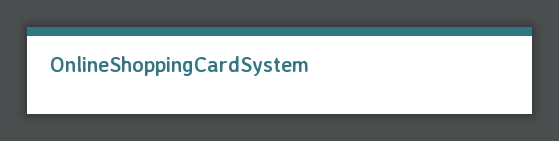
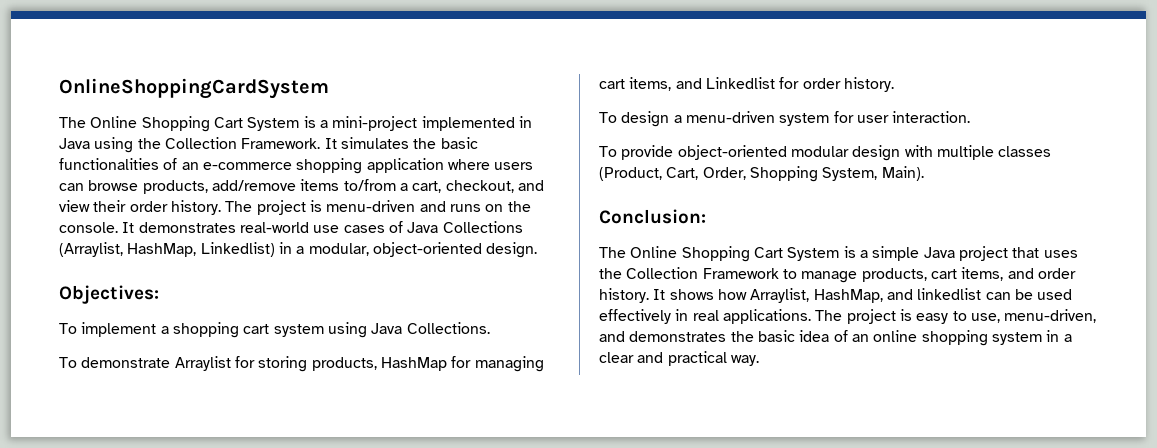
(309, 66) none -> [59,116,532,132] [59,137,478,153] [59,158,534,174] [59,179,544,194] [59,200,531,215] [59,221,523,233] [59,242,538,258] [59,285,159,304] [59,322,490,338] [59,356,544,372] [599,77,894,92] [599,111,971,127] [599,145,1052,161] [599,166,924,182] [599,209,706,224] [599,246,1078,262] [599,267,1076,283] [599,288,1073,303] [599,309,1097,324] [599,330,1072,346] [599,351,759,366] // The Online Shopping Cart System is a mini-project implemented in Java using the Collection Framework. It simulates the basic functionalities of an e-commerce shopping application where users can browse products, add/remove items to/from a cart, checkout, and view their order history. The project is menu-driven and runs on the console. It demonstrates real-world use cases of Java Collections (Arraylist, HashMap, Linkedlist) in a modular, object-oriented design. // Objectives: // To implement a shopping cart system using Java Collections. // To demonstrate Arraylist for storing products, HashMap for managing cart items, and Linkedlist for order history. // To design a menu-driven system for user interaction. // To provide object-oriented modular design with multiple classes (Product, Cart, Order, Shopping System, Main). // Conclusion: // The Online Shopping Cart System is a simple Java project that uses the Collection Framework to manage products, cart items, and order history. It shows how Arraylist, HashMap, and linkedlist can be used effectively in real applications. The project is easy to use, menu-driven, and demonstrates the basic idea of an online shopping system in a clear and practical way.

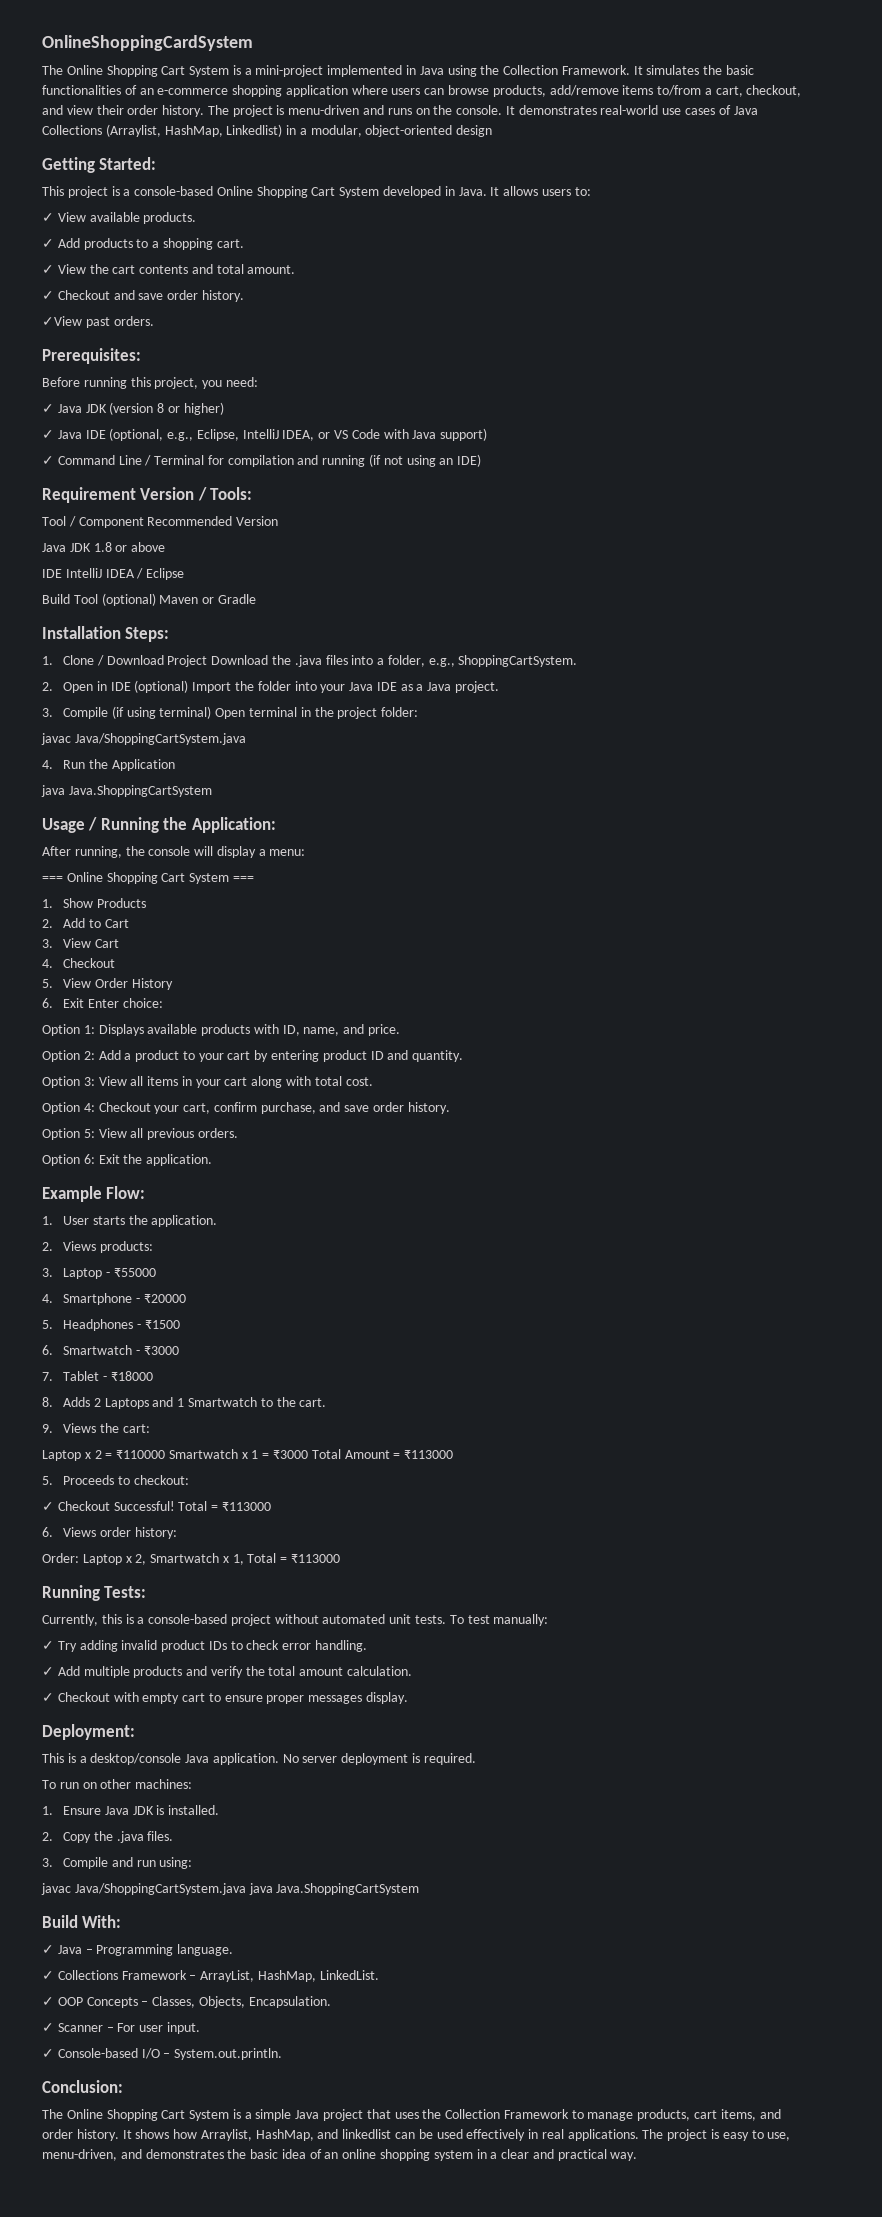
[486,242,538,258] [59,285,159,304] [59,322,490,338] [59,356,544,372] [599,77,894,92] [599,111,971,127] [599,145,1052,161] [599,166,924,182] design. // Objectives: // To implement a shopping cart system using Java Collections. // To demonstrate Arraylist for storing products, HashMap for managing cart items, and Linkedlist for order history. // To design a menu-driven system for user interaction. // To provide object-oriented modular design with multiple classes (Product, Cart, Order, Shopping System, Main). -> [456,125,493,137] [42,157,157,173] [42,186,591,198] [42,212,197,224] [42,238,244,250] [42,264,296,274] [42,290,244,302] [42,316,154,328] [42,348,141,364] [42,377,258,389] [42,402,224,415] [42,428,488,441] [42,454,482,467] [42,487,253,503] [42,516,279,528] [42,542,166,552] [42,568,185,580] [42,593,256,606] [42,626,170,642] [42,655,578,667] [42,680,500,693] [42,706,419,719] [41,733,246,745] [42,759,175,771] [41,785,212,797] [42,817,276,833] [42,846,306,858] [42,872,254,884] [42,898,146,908] [42,918,129,928] [42,938,119,948] [42,958,116,968] [42,978,173,990] [42,998,163,1008] [42,1024,401,1036] [42,1050,464,1062] [42,1076,373,1088] [42,1102,450,1114] [42,1128,238,1140] [42,1154,213,1166] [42,1186,146,1202] [42,1215,218,1227] [42,1241,153,1253] [42,1268,156,1279] [42,1293,186,1305] [42,1319,180,1331] [42,1345,179,1355] [42,1371,153,1381] [42,1397,327,1409] [42,1423,150,1433] [42,1449,454,1461] [42,1475,189,1485] [42,1501,271,1511] [42,1527,177,1539] [42,1553,341,1565] [42,1585,147,1601] [42,1614,549,1626] [42,1640,368,1652] [42,1666,413,1678] [42,1692,409,1704] [42,1724,135,1740] [42,1753,476,1765] [42,1779,193,1789] [42,1805,220,1815] [42,1831,174,1843] [42,1857,193,1869] [41,1883,420,1895] [42,1915,122,1928] [42,1944,234,1956] [42,1970,379,1982] [42,1996,331,2008] [42,2022,200,2034] [42,2048,283,2060] design // Getting Started: // This project is a console-based Online Shopping Cart System developed in Java. It allows users to: // ✓ View available products. // ✓ Add products to a shopping cart. // ✓ View the cart contents and total amount. // ✓ Checkout and save order history. // ✓View past orders. // Prerequisites: // Before running this project, you need: // ✓ Java JDK (version 8 or higher) // ✓ Java IDE (optional, e.g., Eclipse, IntelliJ IDEA, or VS Code with Java support) // ✓ Command Line / Terminal for compilation and running (if not using an IDE) // Requirement Version / Tools: // Tool / Component Recommended Version // Java JDK 1.8 or above // IDE IntelliJ IDEA / Eclipse // Build Tool (optional) Maven or Gradle // Installation Steps: // 1. Clone / Download Project Download the .java files into a folder, e.g., ShoppingCartSystem. // 2. Open in IDE (optional) Import the folder into your Java IDE as a Java project. // 3. Compile (if using terminal) Open terminal in the project folder: // javac Java/ShoppingCartSystem.java // 4. Run the Application // java Java.ShoppingCartSystem // Usage / Running the Application: // After running, the console will display a menu: // === Online Shopping Cart System === // 1. Show Products // 2. Add to Cart // 3. View Cart // 4. Checkout // 5. View Order History // 6. Exit Enter choice: // Option 1: Displays available products with ID, name, and price. // Option 2: Add a product to your cart by entering product ID and quantity. // Option 3: View all items in your cart along with total cost. // Option 4: Checkout your cart, confirm purchase, and save order history. // Option 5: View all previous orders. // Option 6: Exit the application. // Example Flow: // 1. User starts the application. // 2. Views products: // 3. Laptop - ₹55000 // 4. Smartphone - ₹20000 // 5. Headphones - ₹1500 // 6. Smartwatch - ₹3000 // 7. Tablet - ₹18000 // 8. Adds 2 Laptops and 1 Smartwatch to the cart. // 9. Views the cart: // Laptop x 2 = ₹110000 Smartwatch x 1 = ₹3000 Total Amount = ₹113000 // 5. Proceeds to checkout: // ✓ Checkout Successful! Total = ₹113000 // 6. Views order history: // Order: Laptop x 2, Smartwatch x 1, Total = ₹113000 // Running Tests: // Currently, this is a console-based project without automated unit tests. To test manually: // ✓ Try adding invalid product IDs to check error handling. // ✓ Add multiple products and verify the total amount calculation. // ✓ Checkout with empty cart to ensure proper messages display. // Deployment: // This is a desktop/console Java application. No server deployment is required. // To run on other machines: // 1. Ensure Java JDK is installed. // 2. Copy the .java files. // 3. Compile and run using: // javac Java/ShoppingCartSystem.java java Java.ShoppingCartSystem // Build With: // ✓ Java – Programming language. // ✓ Collections Framework – ArrayList, HashMap, LinkedList. // ✓ OOP Concepts – Classes, Objects, Encapsulation. // ✓ Scanner – For user input. // ✓ Console-based I/O – System.out.println.

